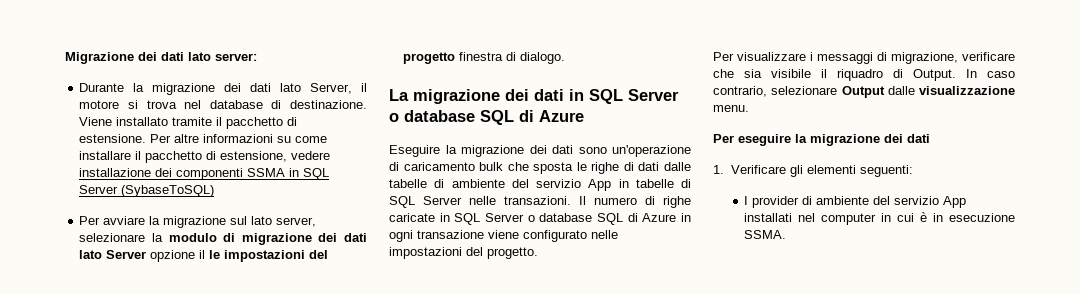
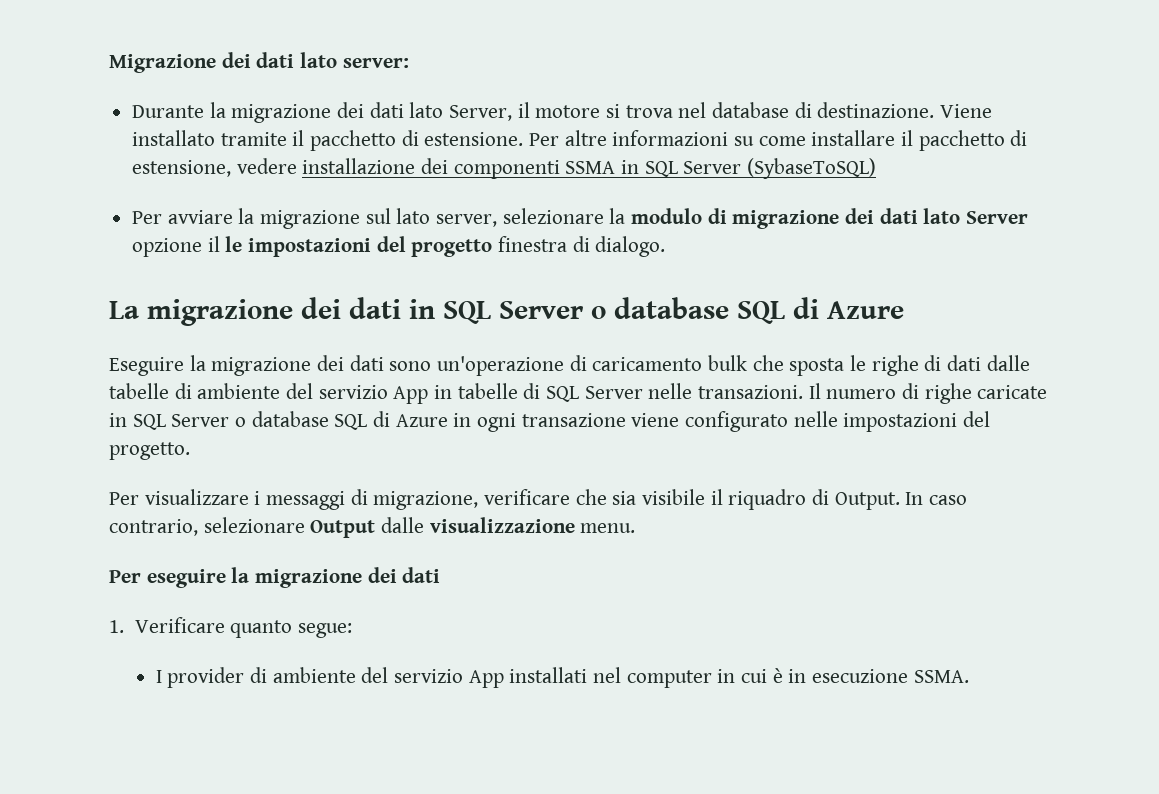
[789,165,913,177] gli elementi seguenti: -> [230,620,352,638] quanto segue:

